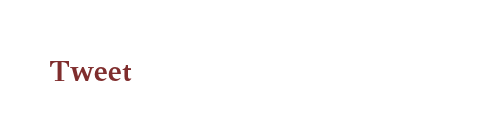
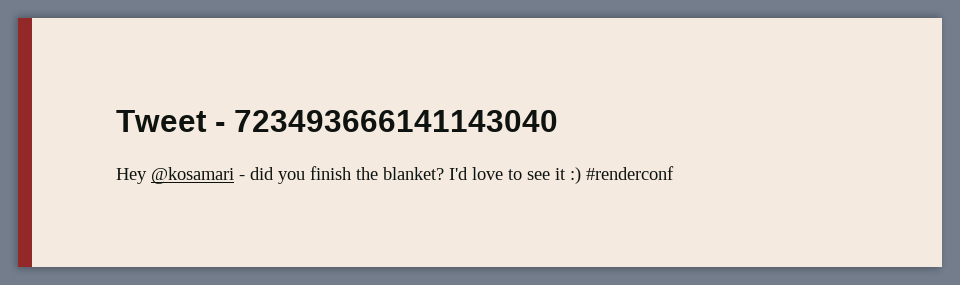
(132, 71) none -> [215,110,558,132] [116,166,674,184] - 723493666141143040 // Hey @kosamari - did you finish the blanket? I'd love to see it :) #renderconf

